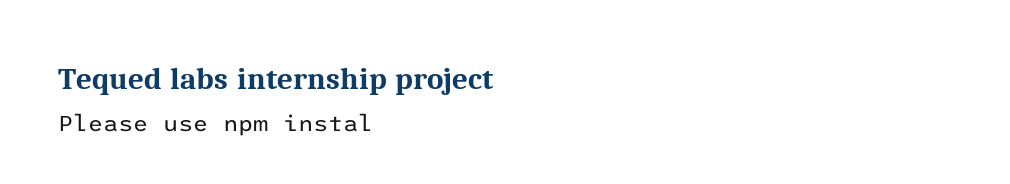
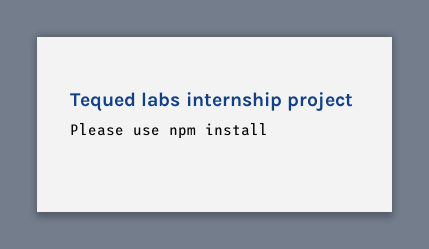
[283,113,373,132] instal -> [205,123,268,136] install

